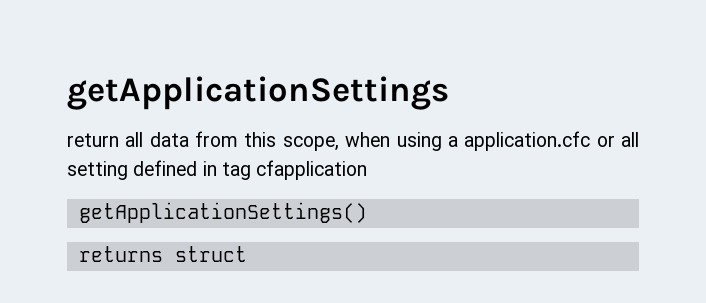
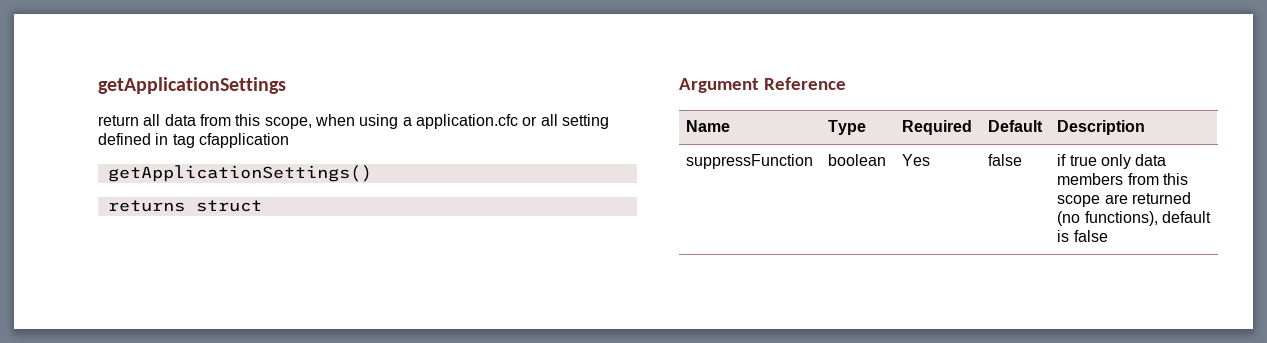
(247, 254) none -> [679,77,846,93] [686,120,731,132] [828,120,867,135] [902,120,973,135] [988,120,1044,132] [1057,120,1146,135] [686,154,814,169] [828,154,887,166] [902,154,931,166] [988,154,1023,166] [1057,154,1167,169] [1057,173,1188,185] [1057,192,1191,207] [1057,211,1211,226] [1057,230,1108,242] // Argument Reference // Name | Type | Required | Default | Description // suppressFunction | boolean | Yes | false | if true only data members from this scope are returned (no functions), default is false

